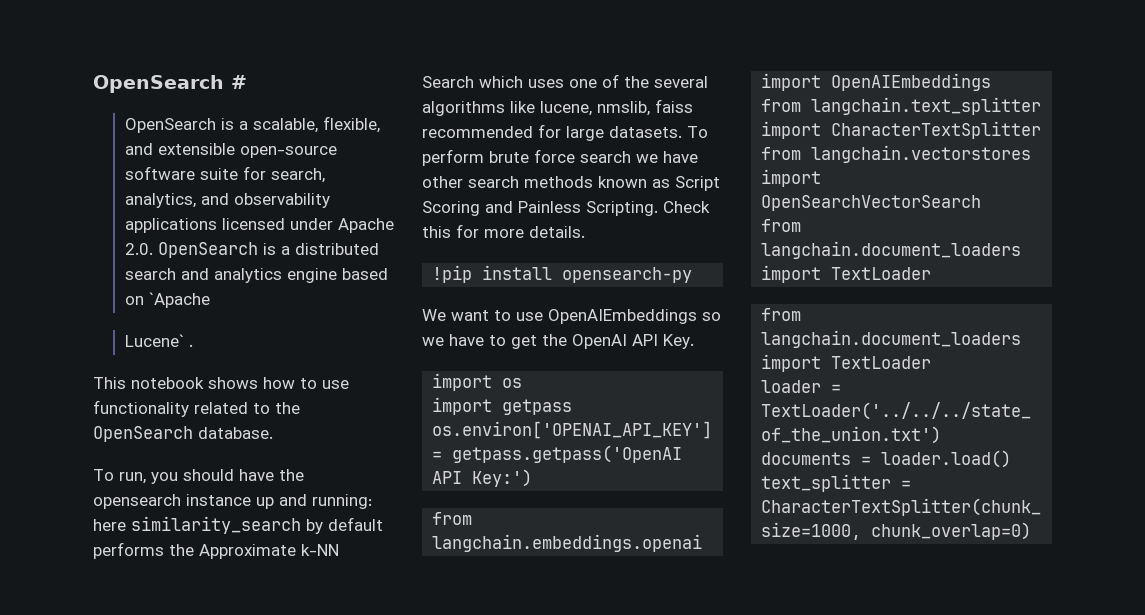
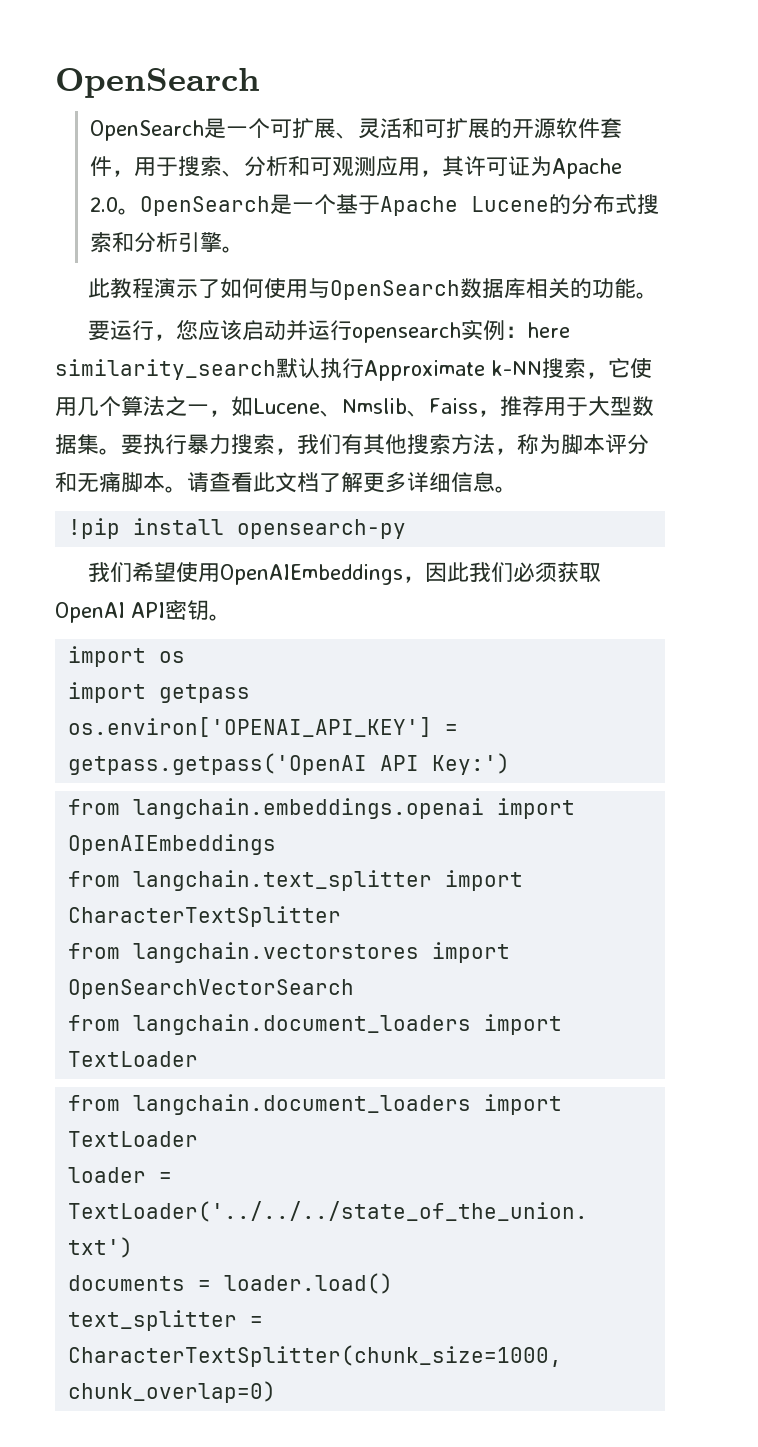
[93,75,247,93] [124,116,380,133] [124,143,337,158] [124,166,325,183] [124,193,330,208] [124,218,394,233] [124,242,379,258] [124,268,388,283] [124,292,210,308] [124,334,193,347] [93,377,349,389] [93,400,300,417] [93,426,273,442] [93,469,304,484] [93,494,372,509] [93,516,383,534] [93,542,339,559] [422,74,708,88] [422,99,693,116] [422,124,708,141] [422,149,698,166] [422,176,720,191] [422,201,710,216] [422,224,585,238] [432,265,693,283] [422,309,721,324] [422,334,567,349] OpenSearch # // OpenSearch is a scalable, flexible, and extensible open-source software suite for search, analytics, and observability applications licensed under Apache 2.0. OpenSearch is a distributed search and analytics engine based on `Apache // Lucene` . // This notebook shows how to use functionality related to the OpenSearch database. // To run, you should have the opensearch instance up and running: here similarity_search by default performs the Approximate k-NN Search which uses one of the several algorithms like lucene, nmslib, faiss recommended for large datasets. To perform brute force search we have other search methods known as Script Scoring and Painless Scripting. Check this for more details. // !pip install opensearch-py // We want to use OpenAIEmbeddings so we have to get the -> [55,68,260,98] [90,118,623,141] [90,156,623,179] [90,194,660,216] [90,232,245,253] [87,278,658,300] [87,319,570,343] [55,358,652,381] [55,396,654,417] [55,434,649,455] [55,471,517,493] [68,518,407,539] [87,562,601,585] OpenSearch // OpenSearch是一个可扩展、灵活和可扩展的开源软件套件，用于搜索、分析和可观测应用，其许可证为Apache 2.0。OpenSearch是一个基于Apache Lucene的分布式搜索和分析引擎。 // 此教程演示了如何使用与OpenSearch数据库相关的功能。 // 要运行，您应该启动并运行opensearch实例：here similarity_search默认执行Approximate k-NN搜索，它使用几个算法之一，如Lucene、Nmslib、Faiss，推荐用于大型数据集。要执行暴力搜索，我们有其他搜索方法，称为脚本评分和无痛脚本。请查看此文档了解更多详细信息。 // !pip install opensearch-py // 我们希望使用OpenAIEmbeddings，因此我们必须获取
[663,334,694,349] Key. -> [165,600,231,621] 密钥。

